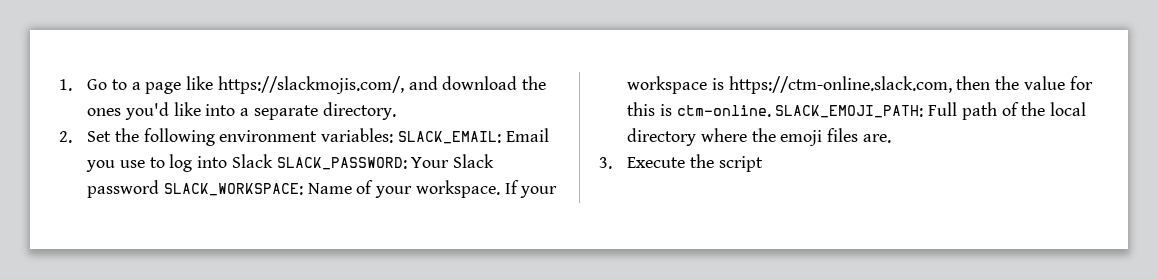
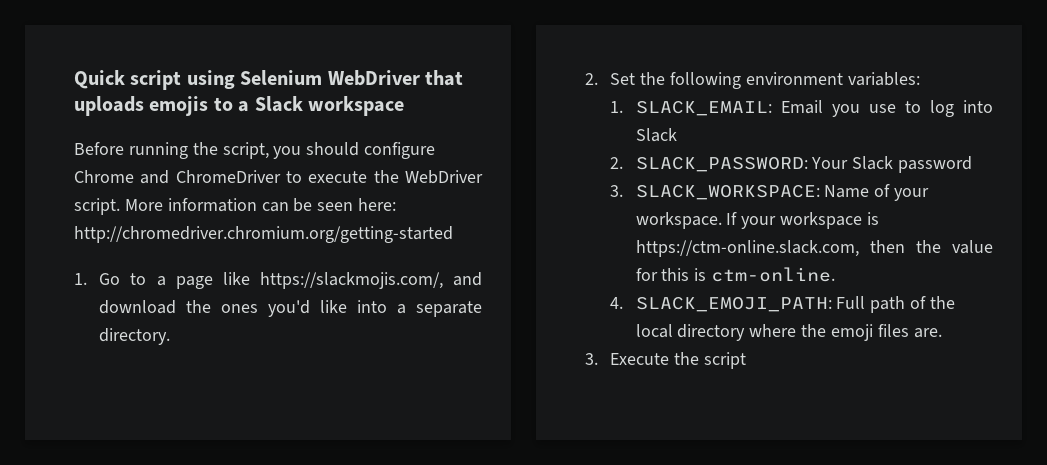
(59, 85) none -> [74,70,463,90] [74,96,404,116] [74,142,436,159] [74,170,483,184] [74,198,397,215] [74,226,453,243] Quick script using Selenium WebDriver that uploads emojis to a Slack workspace // Before running the script, you should configure Chrome and ChromeDriver to execute the WebDriver script. More information can be seen here: http://chromedriver.chromium.org/getting-started //
(394, 135) none -> [610,101,624,113] // 1.
(273, 161) none -> [610,157,624,169] // 2.
(160, 189) none -> [610,185,624,197] // 3.
(771, 111) none -> [610,297,624,309] // 4.

